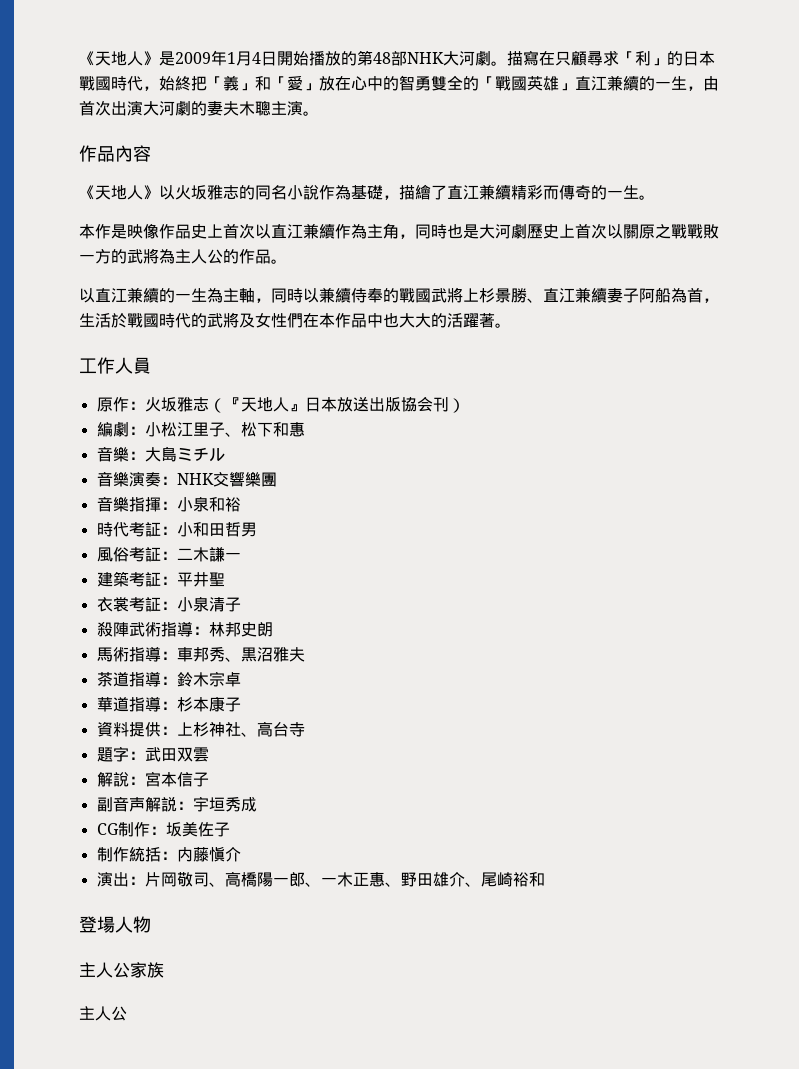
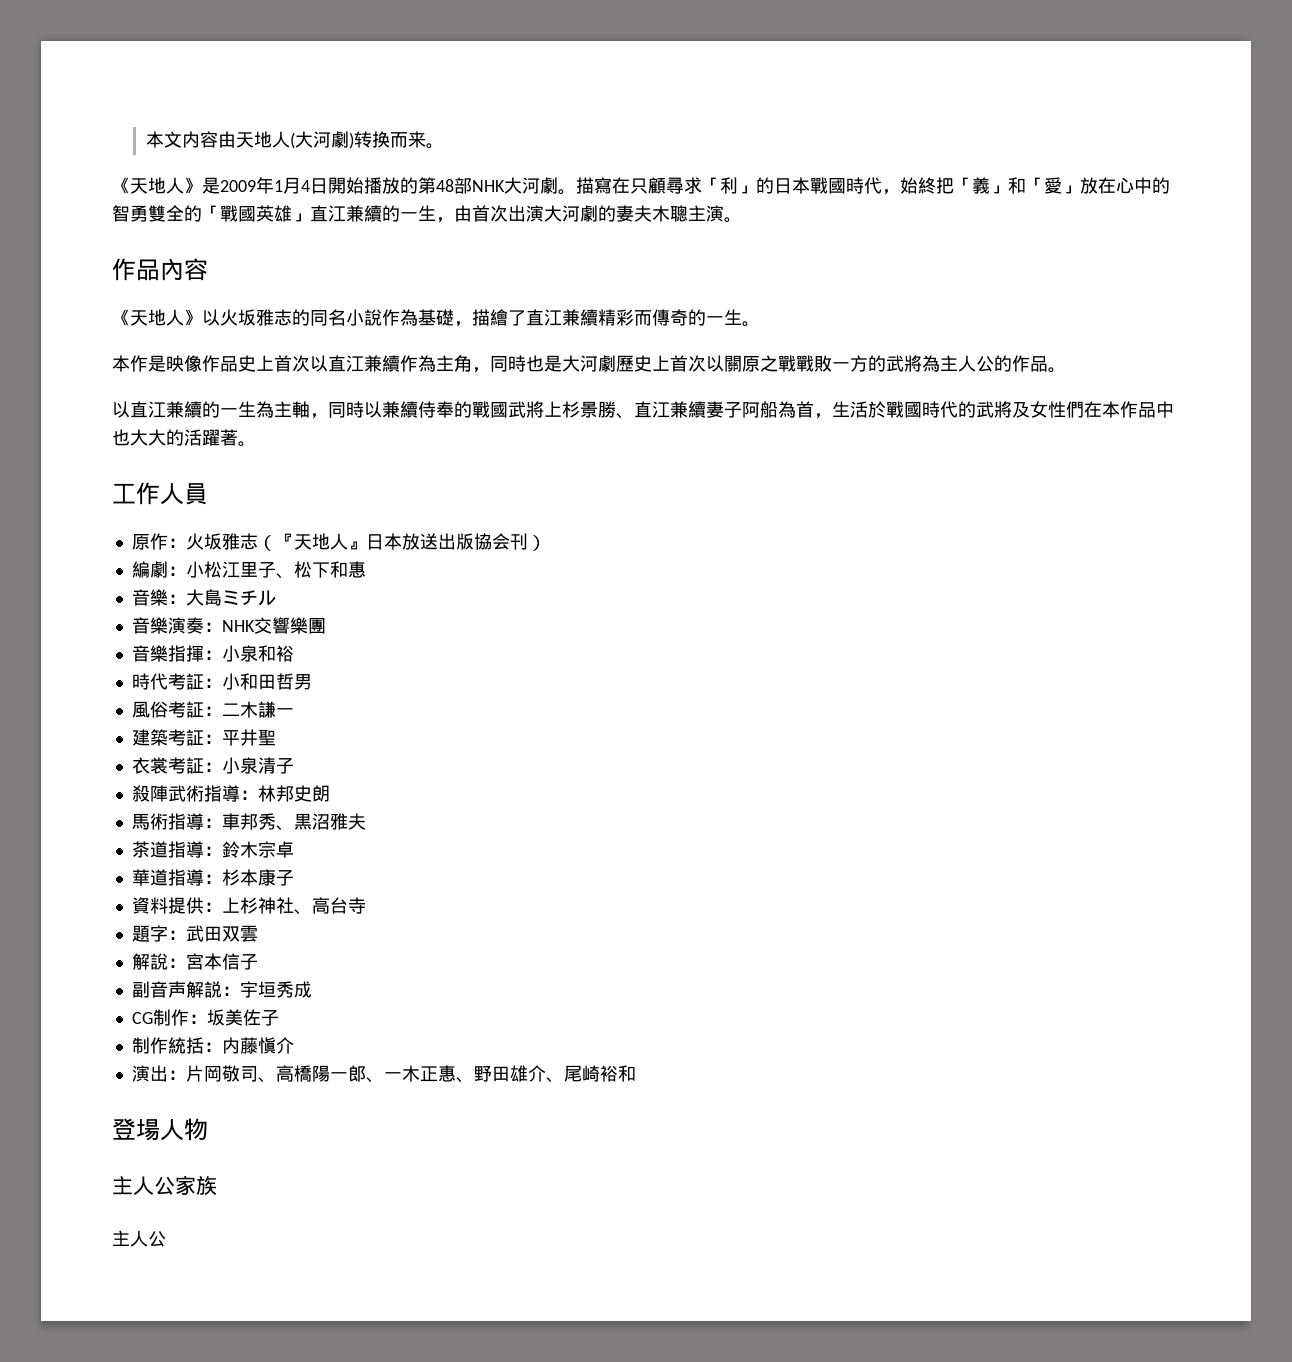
(79, 58) none -> [145,131,444,149] 本文内容由天地人(大河劇)转换而来。 //

